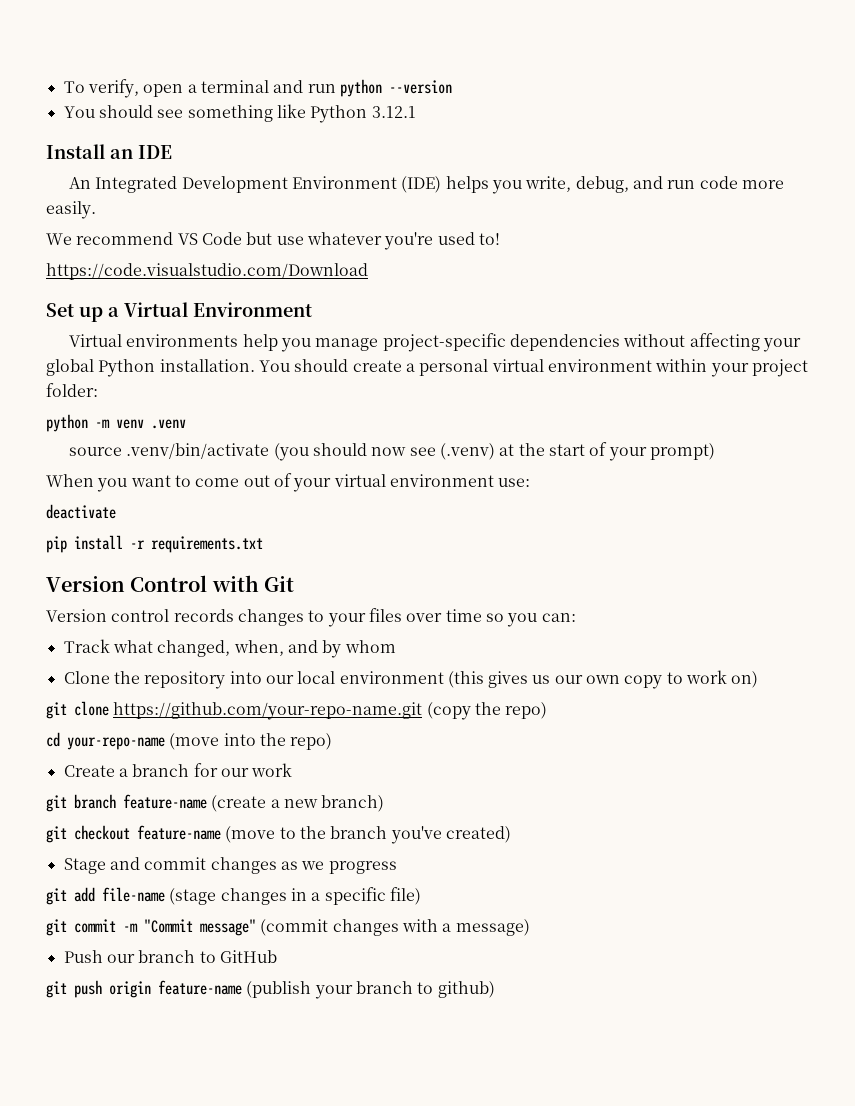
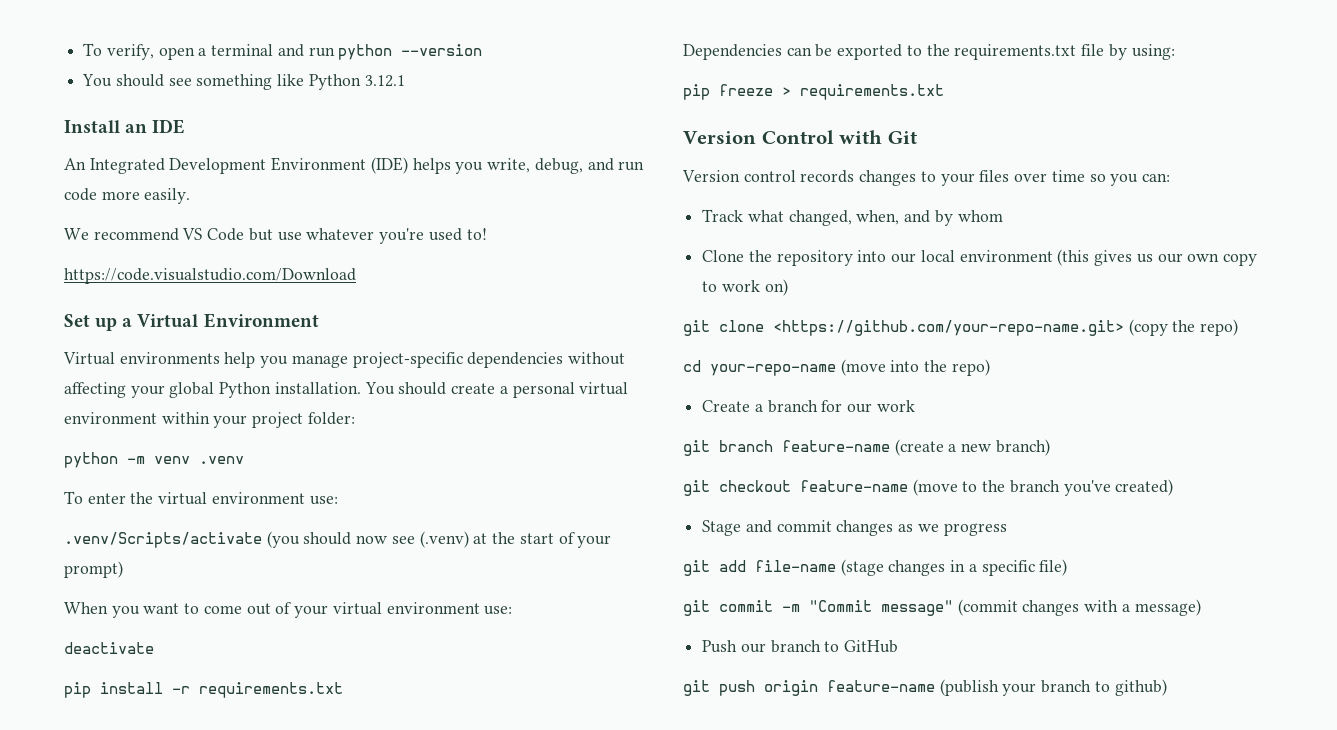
[69,443,270,459] source .venv/bin/activate -> [64,491,338,505] [64,532,262,548] To enter the virtual environment use: // .venv/Scripts/activate
(263, 544) none -> [683,44,1175,60] [683,84,944,100] // Dependencies can be exported to the requirements.txt file by using: // pip freeze > requirements.txt
[113,702,423,720] https://github.com/your-repo-name.git -> [773,320,1124,336] <https://github.com/your-repo-name.git>

